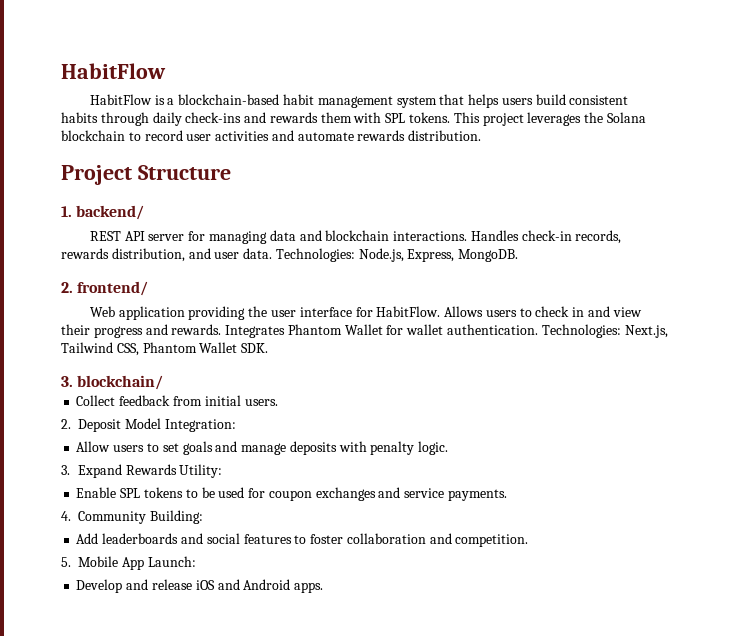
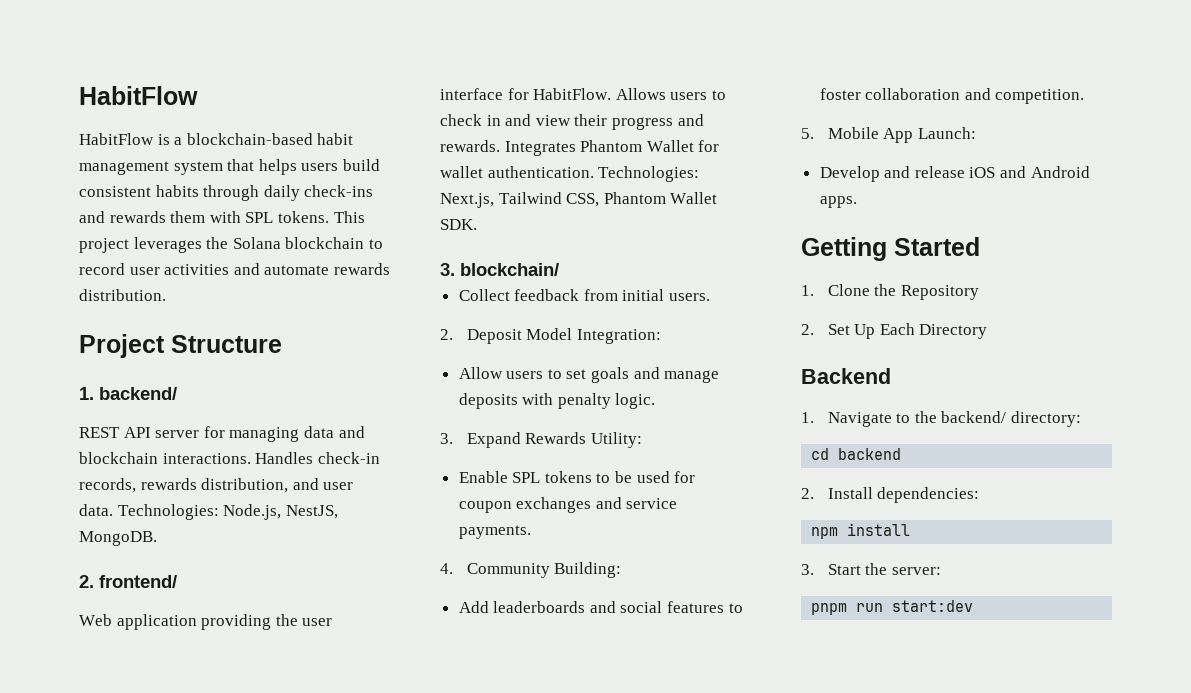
[407,249,455,262] Express, -> [285,505,338,519] NestJS,
(324, 587) none -> [801,237,980,261] [801,284,979,300] [801,323,988,339] [801,368,891,384] [801,411,1081,427] [811,448,902,460] [801,487,980,503] [811,523,911,539] [801,563,941,575] [811,600,974,615] // Getting Started // 1. Clone the Repository // 2. Set Up Each Directory // Backend // 1. Navigate to the backend/ directory: // cd backend // 2. Install dependencies: // npm install // 3. Start the server: // pnpm run start:dev

